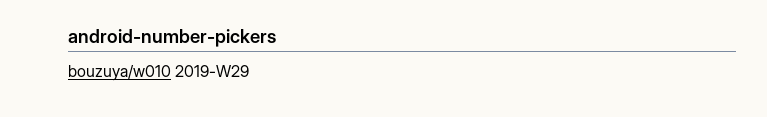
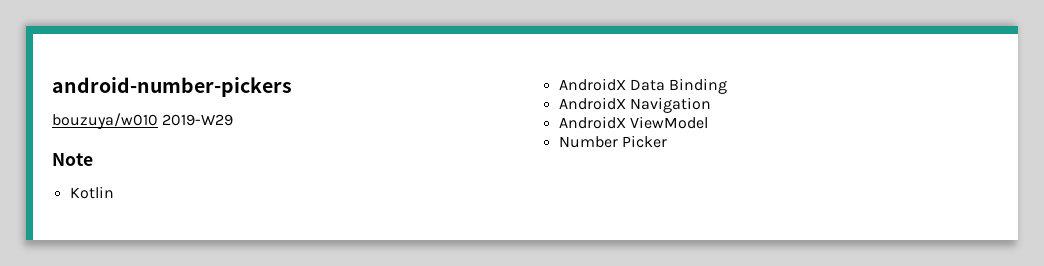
(250, 71) none -> [52,153,93,166] [69,186,114,199] [558,78,728,94] [558,97,711,113] [558,116,708,129] [558,135,667,148] // Note // Kotlin // AndroidX Data Binding // AndroidX Navigation // AndroidX ViewModel // Number Picker

